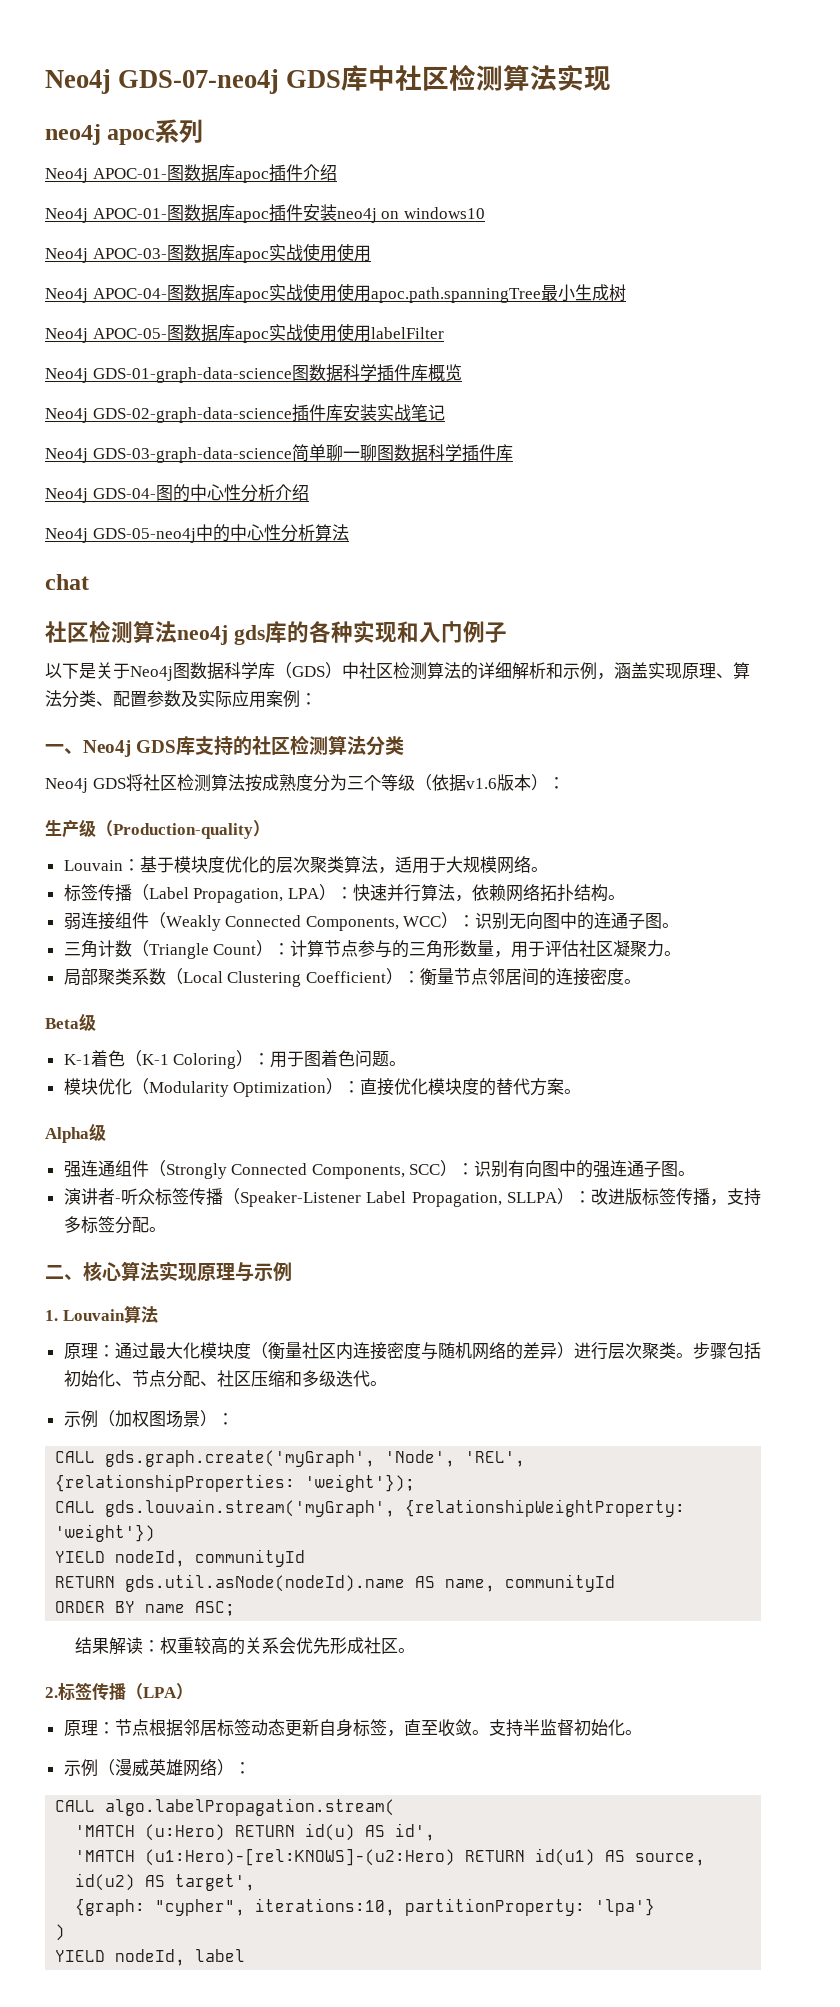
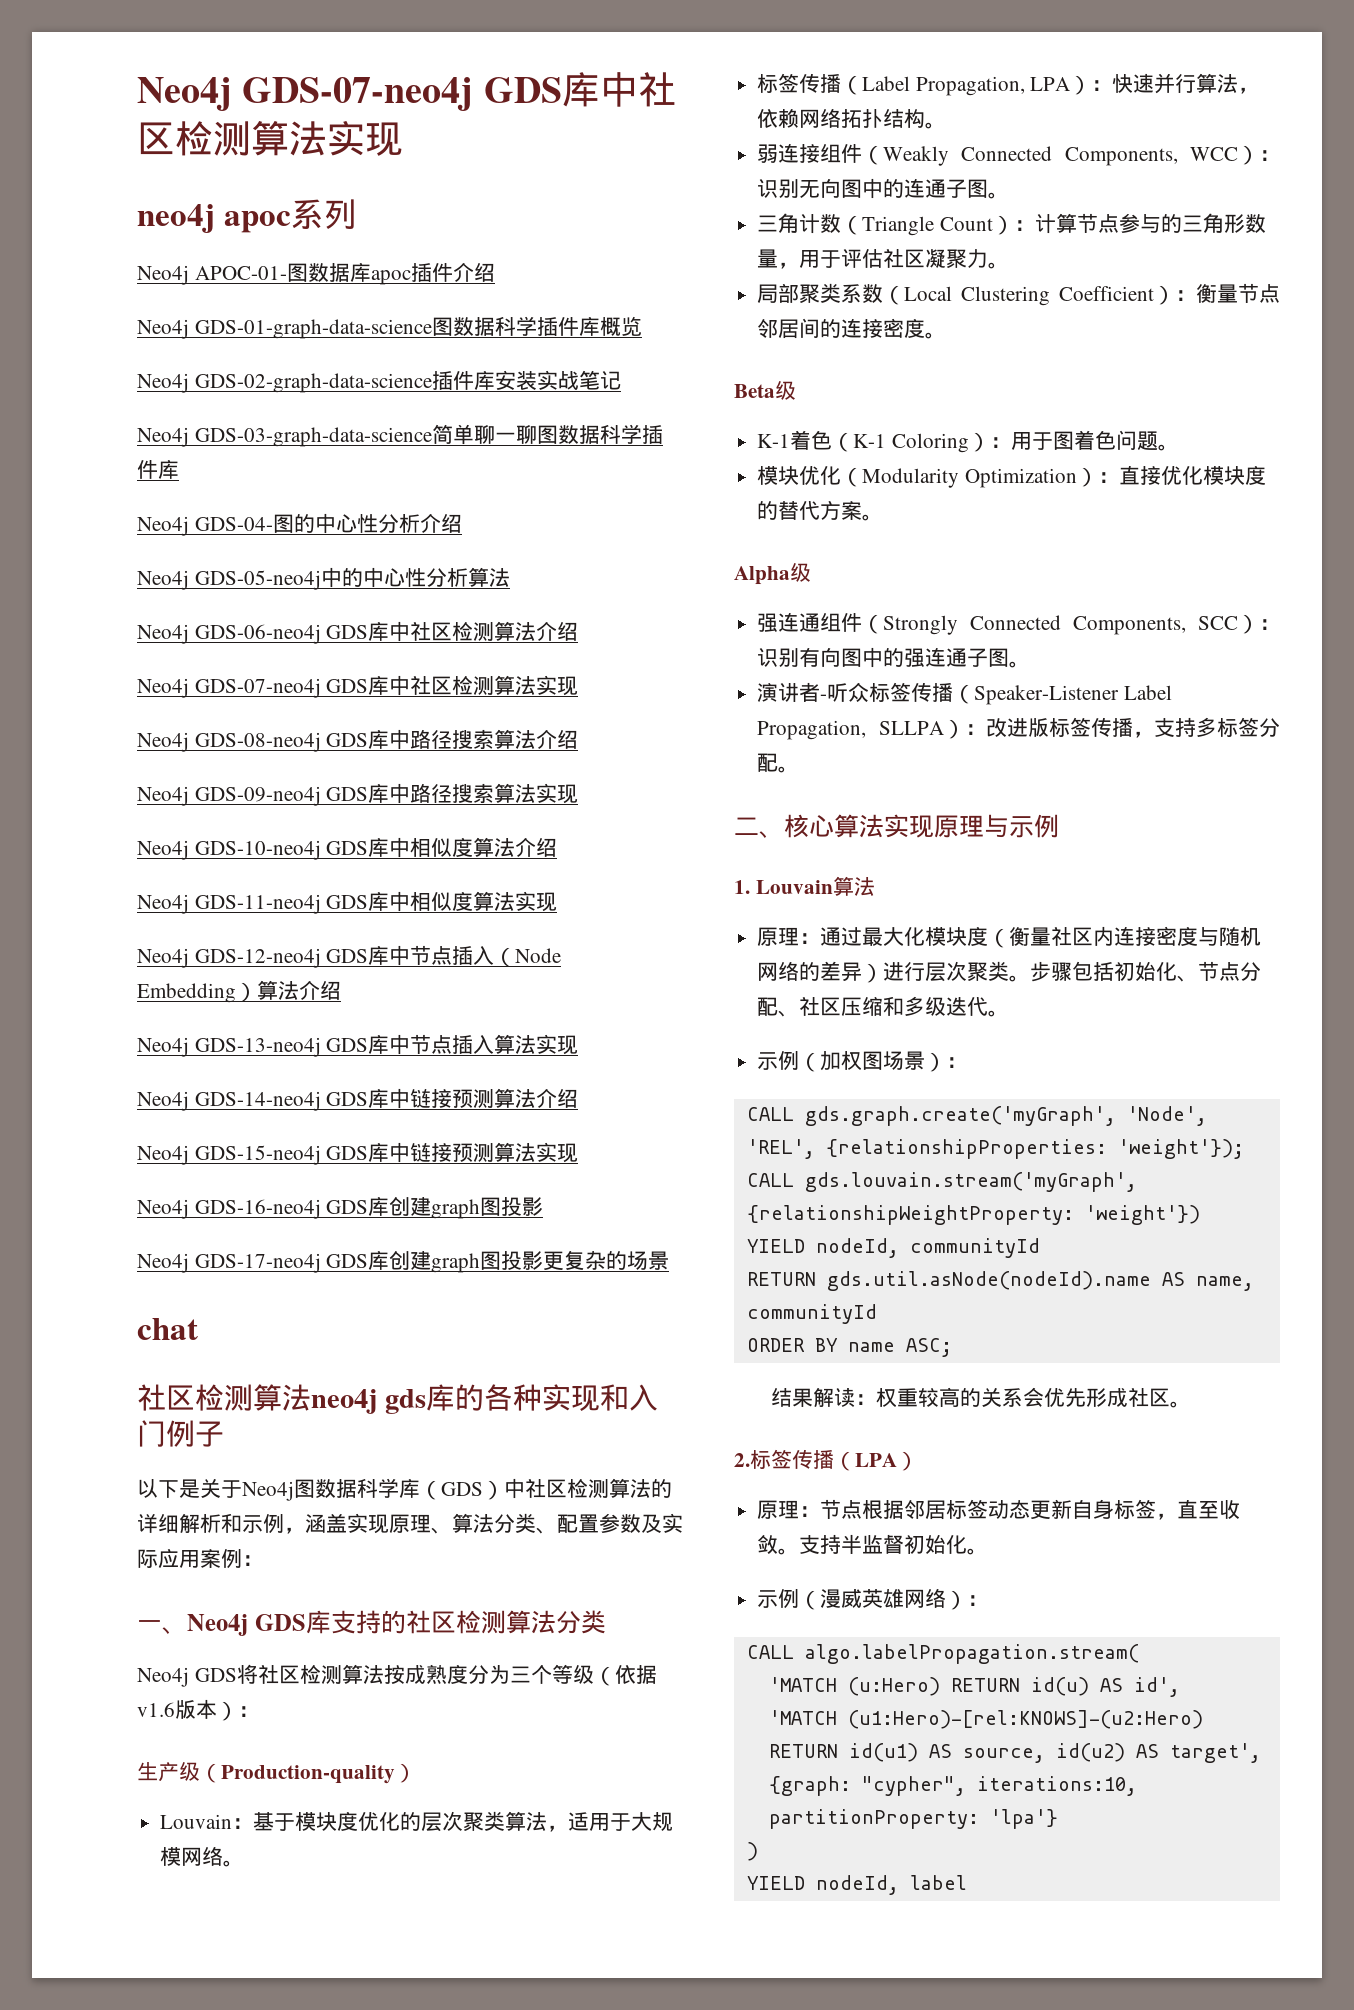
[45,204,485,223] [45,243,371,263] [45,283,626,303] [45,323,444,343] // Neo4j APOC-01-图数据库apoc插件安装neo4j on windows10 // Neo4j APOC-03-图数据库apoc实战使用使用 // Neo4j APOC-04-图数据库apoc实战使用使用apoc.path.spanningTree最小生成树 // Neo4j APOC-05-图数据库apoc实战使用使用labelFilter -> (495, 272) none
(349, 532) none -> [137,621,579,644] [137,675,579,698] [137,729,579,752] [137,783,579,806] [137,837,558,860] [137,891,558,914] [137,945,562,968] [137,980,341,1003] [137,1034,579,1057] [137,1088,579,1111] [137,1142,579,1165] [137,1196,544,1219] [137,1250,670,1273] // Neo4j GDS-06-neo4j GDS库中社区检测算法介绍 // Neo4j GDS-07-neo4j GDS库中社区检测算法实现 // Neo4j GDS-08-neo4j GDS库中路径搜索算法介绍 // Neo4j GDS-09-neo4j GDS库中路径搜索算法实现 // Neo4j GDS-10-neo4j GDS库中相似度算法介绍 // Neo4j GDS-11-neo4j GDS库中相似度算法实现 // Neo4j GDS-12-neo4j GDS库中节点插入（Node Embedding）算法介绍 // Neo4j GDS-13-neo4j GDS库中节点插入算法实现 // Neo4j GDS-14-neo4j GDS库中链接预测算法介绍 // Neo4j GDS-15-neo4j GDS库中链接预测算法实现 // Neo4j GDS-16-neo4j GDS库创建graph图投影 // Neo4j GDS-17-neo4j GDS库创建graph图投影更复杂的场景

